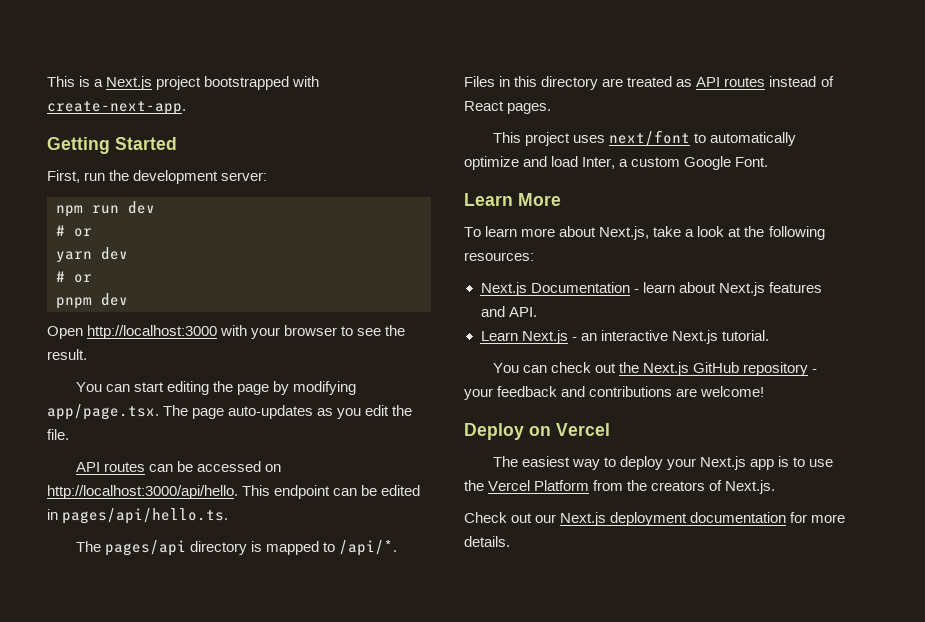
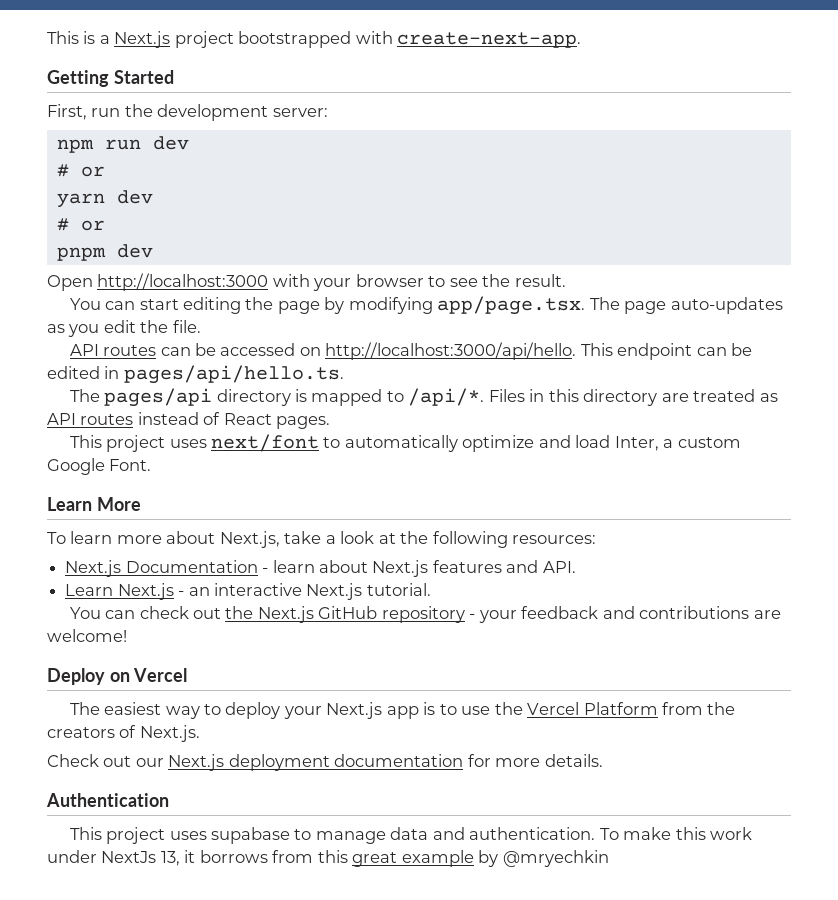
(510, 541) none -> [46,793,169,807] [69,827,753,844] [47,850,609,867] // Authentication // This project uses supabase to manage data and authentication. To make this work under NextJs 13, it borrows from this great example by @mryechkin

